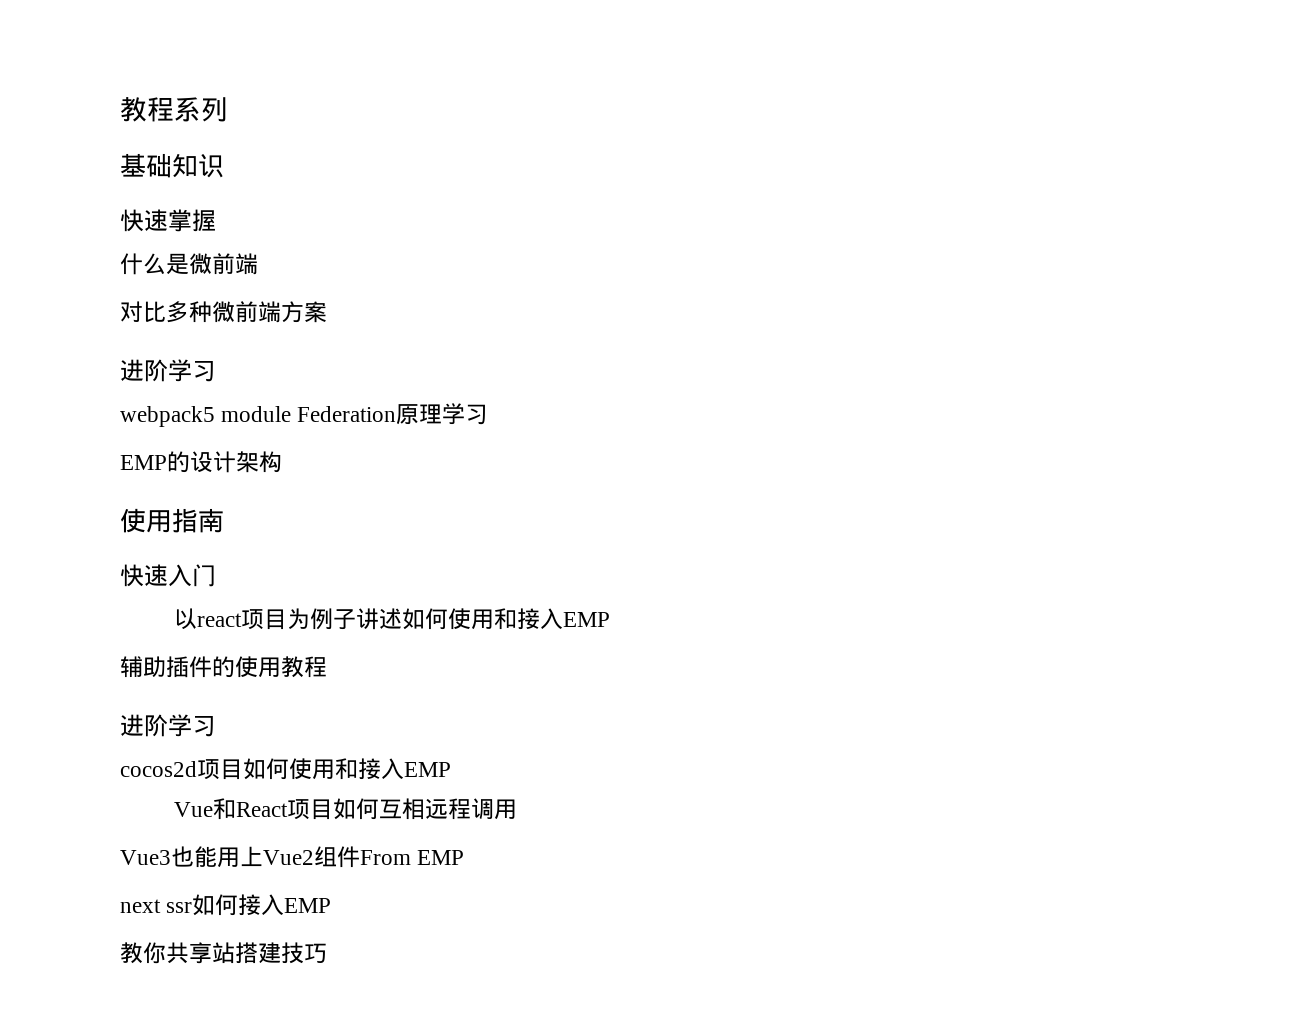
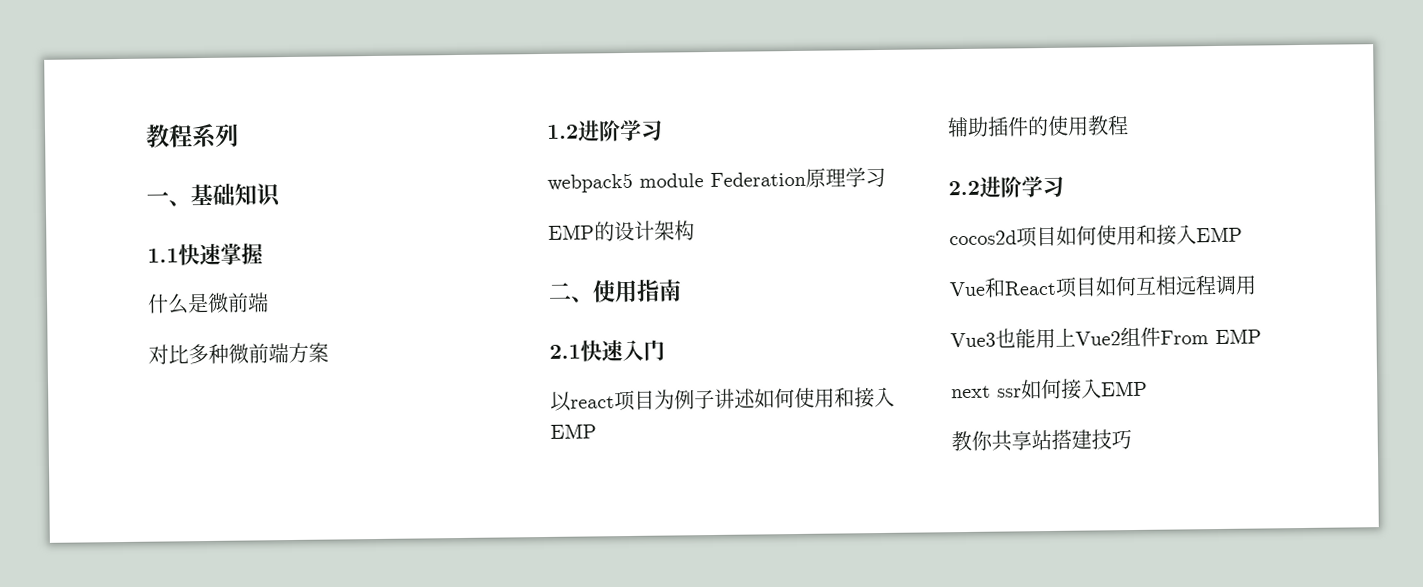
(228, 109) none -> [146,191,191,207] 一、
(224, 165) none -> [147,248,179,263] 1.1
(327, 312) none -> [546,124,579,139] 1.2
(282, 462) none -> [548,282,594,303] 二、
(224, 520) none -> [549,344,581,359] 2.1
(327, 667) none -> [948,180,980,196] 2.2

